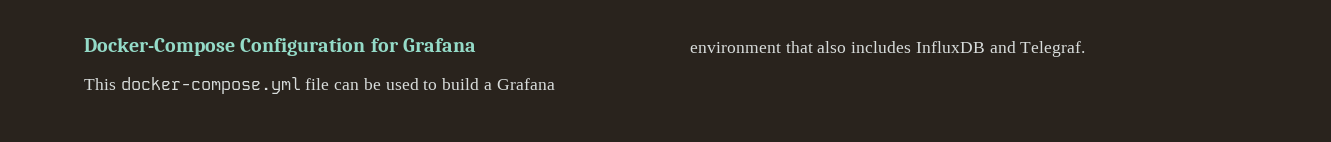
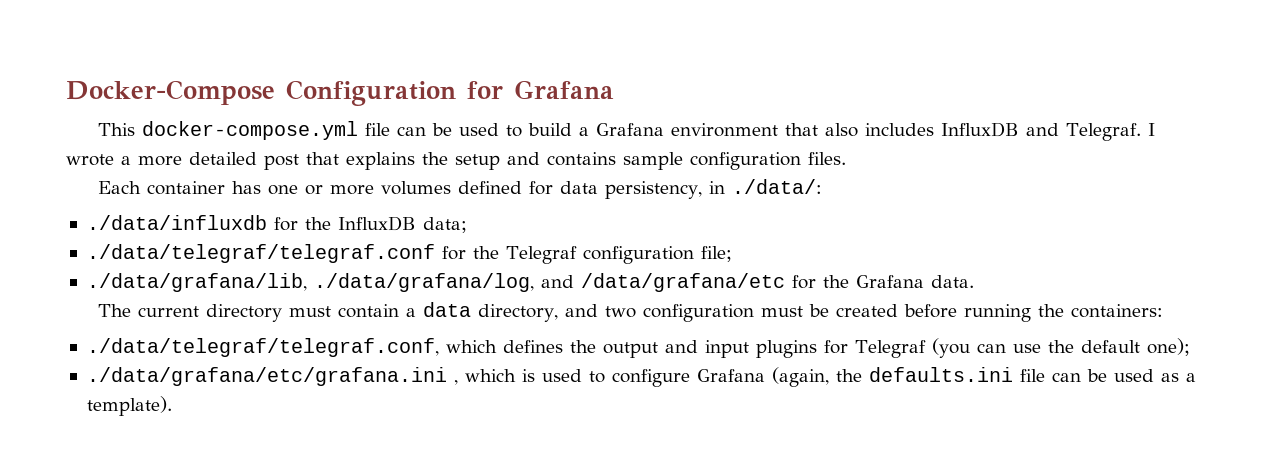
(1086, 49) none -> [1148,123,1156,136] [66,152,846,170] [98,179,823,199] [86,215,467,233] [86,244,732,264] [86,273,974,292] [98,302,1164,322] [86,338,1190,358] [86,367,1196,387] [86,396,172,416] I wrote a more detailed post that explains the setup and contains sample configuration files. // Each container has one or more volumes defined for data persistency, in ./data/: // ./data/influxdb for the InfluxDB data; // ./data/telegraf/telegraf.conf for the Telegraf configuration file; // ./data/grafana/lib, ./data/grafana/log, and /data/grafana/etc for the Grafana data. // The current directory must contain a data directory, and two configuration must be created before running the containers: // ./data/telegraf/telegraf.conf, which defines the output and input plugins for Telegraf (you can use the default one); // ./data/grafana/etc/grafana.ini , which is used to configure Grafana (again, the defaults.ini file can be used as a template).

